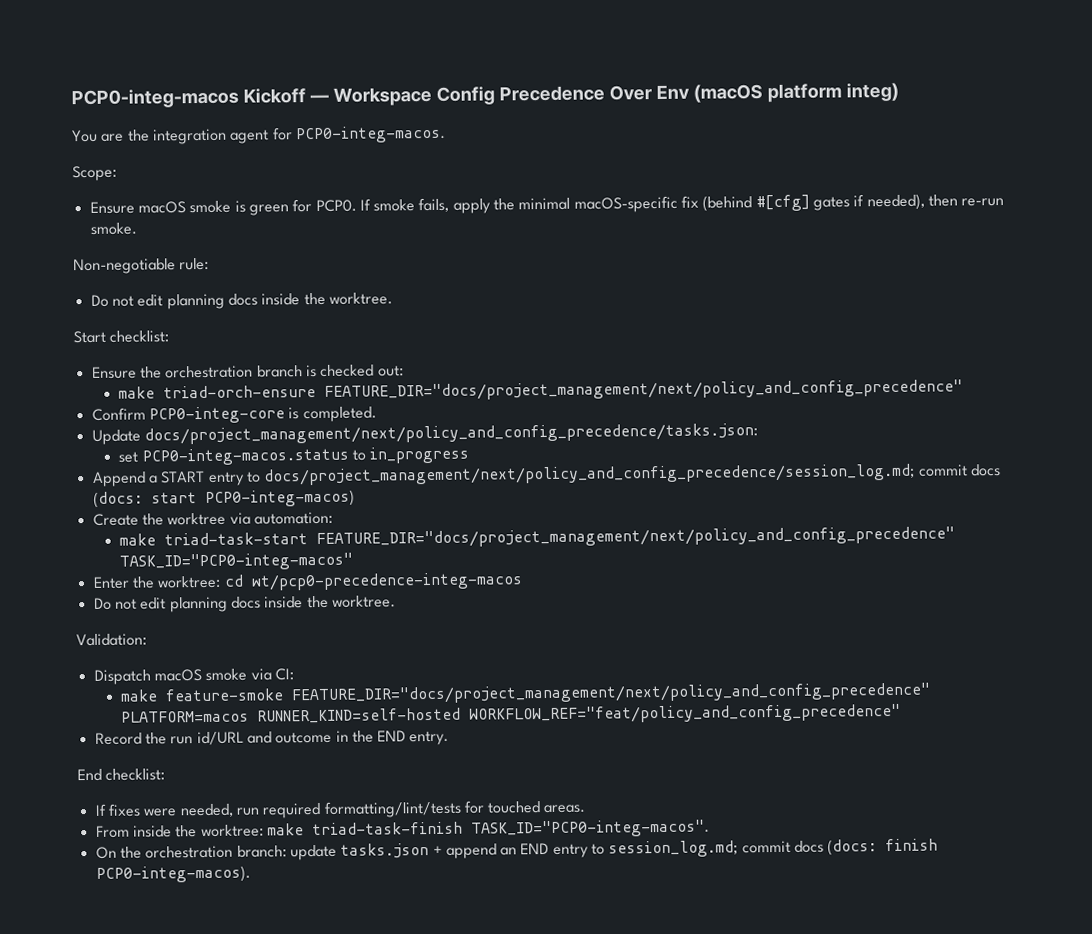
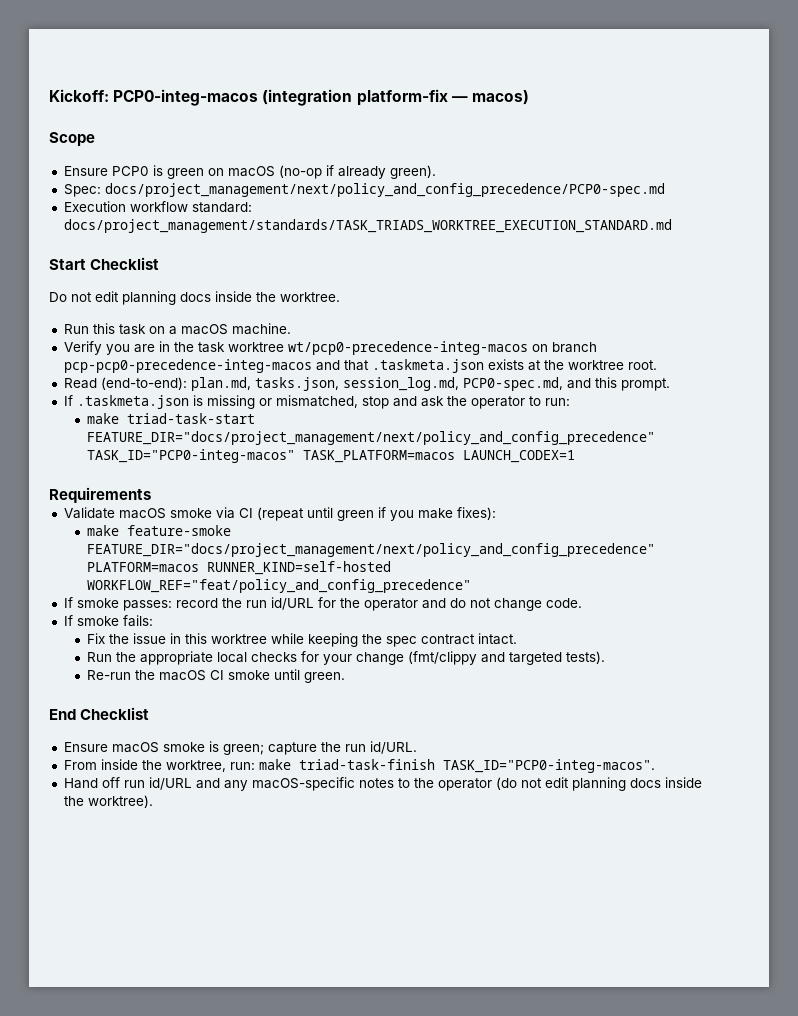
[71,82,899,109] [72,125,446,145] [72,165,117,182] [89,193,1005,216] [89,222,137,235] [73,257,210,275] [90,292,393,310] [73,330,170,344] [91,364,404,379] [118,379,964,401] [91,406,377,424] [91,423,758,445] [118,446,470,466] [92,463,1001,487] [92,489,355,508] [92,511,333,526] [119,526,956,549] [119,552,354,571] [92,572,523,591] [93,595,396,613] [76,633,147,647] [93,668,294,685] PCP0-integ-macos Kickoff — Workspace Config Precedence Over Env (macOS platform integ) // You are the integration agent for PCP0-integ-macos. // Scope: // Ensure macOS smoke is green for PCP0. If smoke fails, apply the minimal macOS-specific fix (behind #[cfg] gates if needed), then re-run smoke. // Non-negotiable rule: // Do not edit planning docs inside the worktree. // Start checklist: // Ensure the orchestration branch is checked out: // make triad-orch-ensure FEATURE_DIR="docs/project_management/next/policy_and_config_precedence" // Confirm PCP0-integ-core is completed. // Update docs/project_management/next/policy_and_config_precedence/tasks.json: // set PCP0-integ-macos.status to in_progress // Append a START entry to docs/project_management/next/policy_and_config_precedence/session_log.md; commit docs (docs: start PCP0-integ-macos) // Create the worktree via automation: // make triad-task-start FEATURE_DIR="docs/project_management/next/policy_and_config_precedence" TASK_ID="PCP0-integ-macos" // Enter the worktree: cd wt/pcp0-precedence-integ-macos // Do not edit planning docs inside the worktree. // Validation: // Dispatch macOS smoke via CI: -> [49,89,529,106] [49,132,95,146] [63,165,436,179] [63,183,665,197] [63,201,252,213] [63,219,672,233] [49,257,160,270] [49,291,340,305] [63,323,291,335] [63,341,597,355] [63,359,657,373] [63,377,670,391] [63,395,570,409] [87,413,256,424] [87,431,656,445] [87,449,576,463] [49,487,151,503] [63,507,496,521] Kickoff: PCP0-integ-macos (integration platform-fix — macos) // Scope // Ensure PCP0 is green on macOS (no-op if already green). // Spec: docs/project_management/next/policy_and_config_precedence/PCP0-spec.md // Execution workflow standard: docs/project_management/standards/TASK_TRIADS_WORKTREE_EXECUTION_STANDARD.md // Start Checklist // Do not edit planning docs inside the worktree. // Run this task on a macOS machine. // Verify you are in the task worktree wt/pcp0-precedence-integ-macos on branch pcp-pcp0-precedence-integ-macos and that .taskmeta.json exists at the worktree root. // Read (end-to-end): plan.md, tasks.json, session_log.md, PCP0-spec.md, and this prompt. // If .taskmeta.json is missing or mismatched, stop and ask the operator to run: // make triad-task-start FEATURE_DIR="docs/project_management/next/policy_and_config_precedence" TASK_ID="PCP0-integ-macos" TASK_PLATFORM=macos LAUNCH_CODEX=1 // Requirements // Validate macOS smoke via CI (repeat until green if you make fixes):
[94,730,450,746] [77,768,166,782] [94,800,587,819] Record the run id/URL and outcome in the END entry. // End checklist: // If fixes were needed, run required formatting/lint/tests for touched areas. -> [63,597,582,611] [63,615,153,627] [87,633,518,647] [87,651,606,665] [87,669,346,683] [49,707,150,720] [63,741,417,755] If smoke passes: record the run id/URL for the operator and do not change code. // If smoke fails: // Fix the issue in this worktree while keeping the spec contract intact. // Run the appropriate local checks for your change (fmt/clippy and targeted tests). // Re-run the macOS CI smoke until green. // End Checklist // Ensure macOS smoke is green; capture the run id/URL.
[200,824,264,838] worktree: -> [165,760,255,772] worktree, run:
[95,838,939,861] [95,865,251,883] On the orchestration branch: update tasks.json + append an END entry to session_log.md; commit docs (docs: finish PCP0-integ-macos). -> [63,777,702,791] [63,795,153,808] Hand off run id/URL and any macOS-specific notes to the operator (do not edit planning docs inside the worktree).

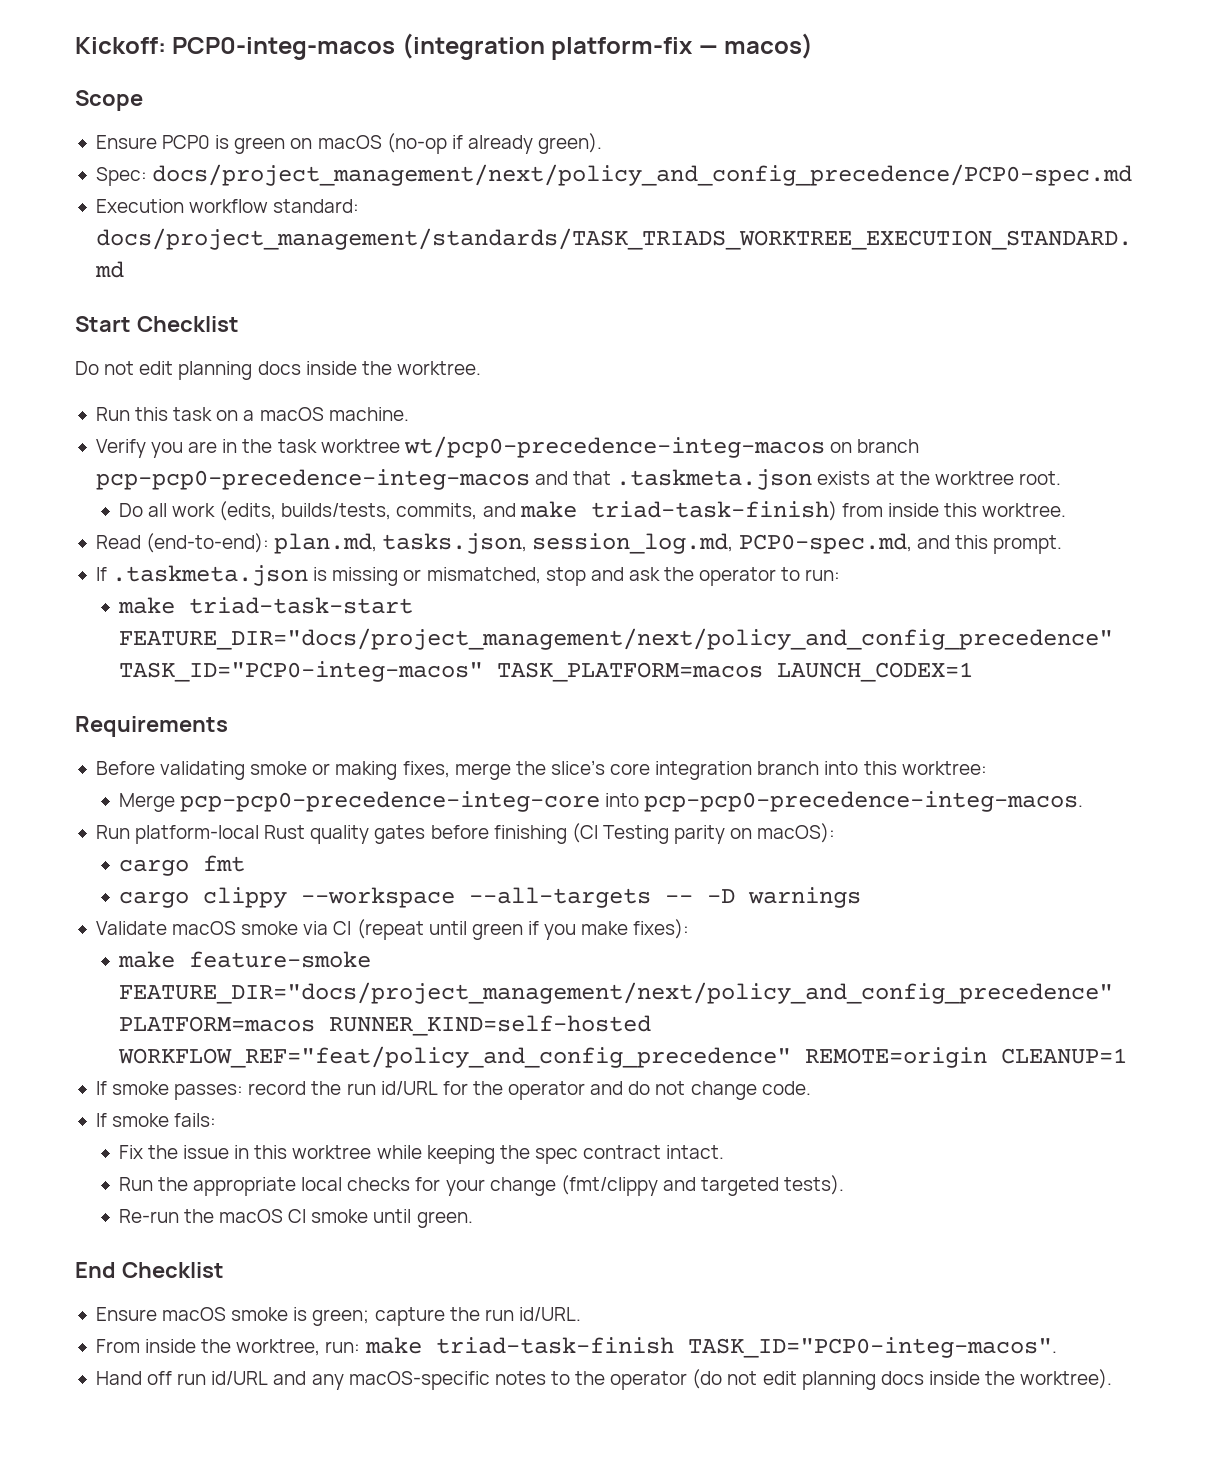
(657, 365) none -> [118,501,1067,521] // Do all work (edits, builds/tests, commits, and make triad-task-finish) from inside this worktree.
(151, 495) none -> [95,760,987,780] [118,791,1084,812] [95,823,836,844] [118,855,245,876] [118,887,861,908] // Before validating smoke or making fixes, merge the slice’s core integration branch into this worktree: // Merge pcp-pcp0-precedence-integ-core into pcp-pcp0-precedence-integ-macos. // Run platform-local Rust quality gates before finishing (CI Testing parity on macOS): // cargo fmt // cargo clippy --workspace --all-targets -- -D warnings
(472, 586) none -> [804,1047,1127,1068] REMOTE=origin CLEANUP=1

